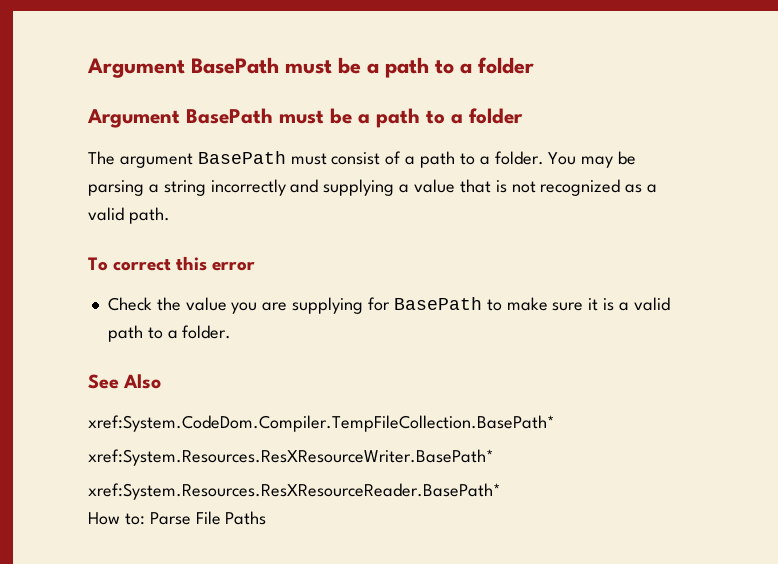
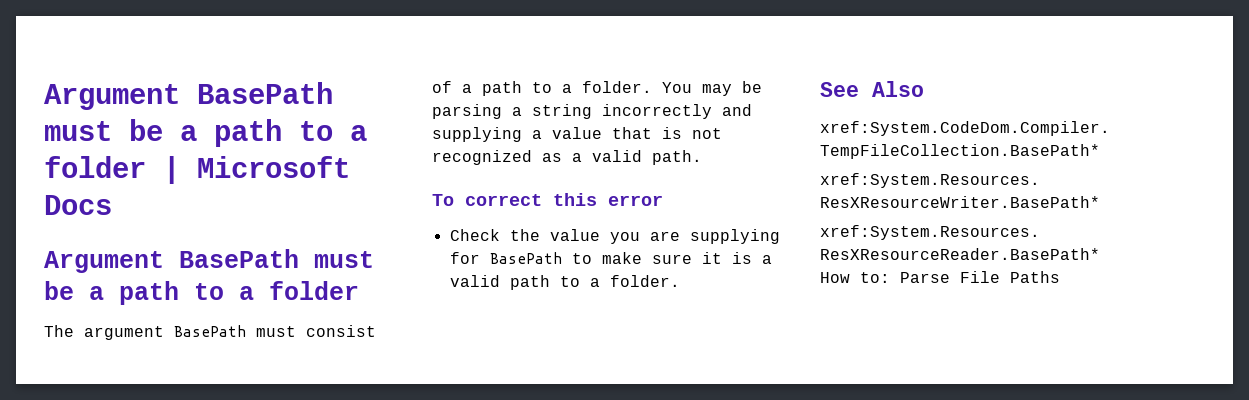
[87,57,534,78] Argument BasePath must be a path to a folder -> [44,82,333,110] [44,119,367,147] [44,156,350,184] [44,195,112,215] Argument BasePath must be a path to a folder | Microsoft Docs

